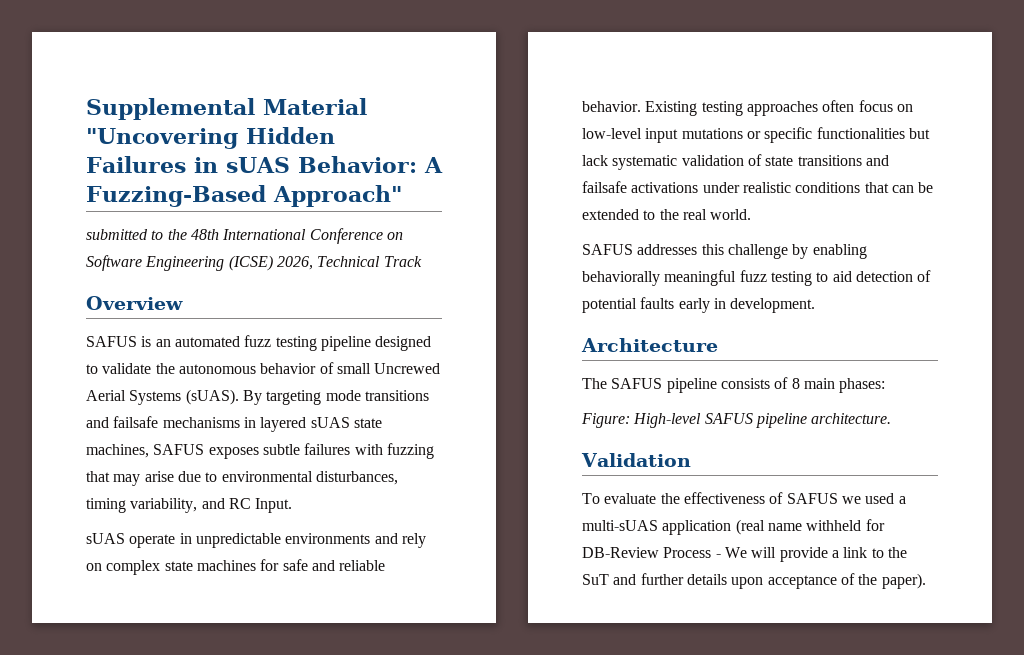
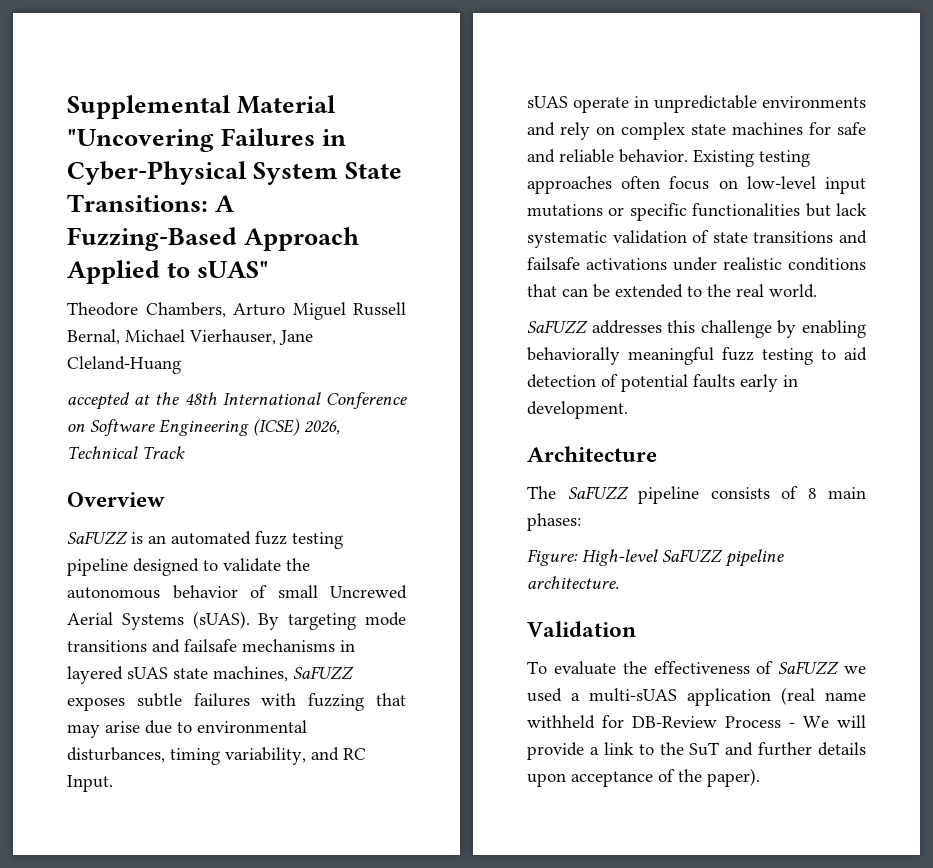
[246,127,335,144] Hidden -> (214, 140) none
[225,156,443,173] [86,185,402,207] [86,229,164,240] sUAS Behavior: A Fuzzing-Based Approach" // submitted to -> [67,161,403,185] [67,194,236,212] [67,227,360,251] [67,260,270,284] [67,302,406,320] [67,329,313,345] [67,356,181,374] [67,392,151,410] Cyber-Physical System State Transitions: A Fuzzing-Based Approach Applied to sUAS" // Theodore Chambers, Arturo Miguel Russell Bernal, Michael Vierhauser, Jane Cleland-Huang // accepted at
[86,336,137,347] SAFUS -> [67,531,128,545] SaFUZZ
[153,444,205,455] SAFUS -> [293,666,354,680] SaFUZZ
[582,244,633,255] SAFUS -> [527,320,588,334] SaFUZZ
[611,378,663,389] SAFUS -> [567,486,629,500] SaFUZZ
[704,413,753,424] SAFUS -> [662,549,723,563] SaFUZZ
[786,493,838,504] SAFUS -> [778,661,840,675] SaFUZZ

